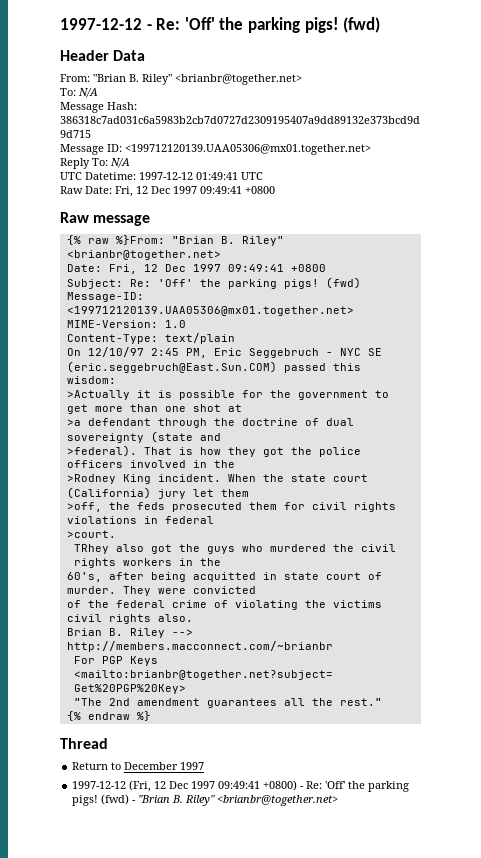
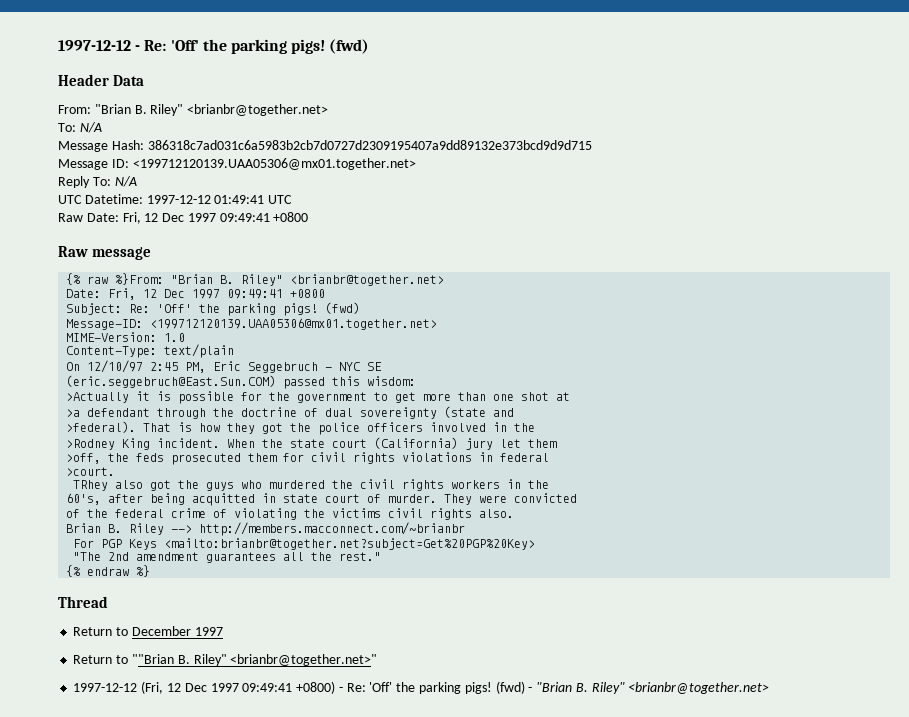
(205, 766) none -> [73,654,378,666] // Return to ""Brian B. Riley" <brianbr@together.net>"

